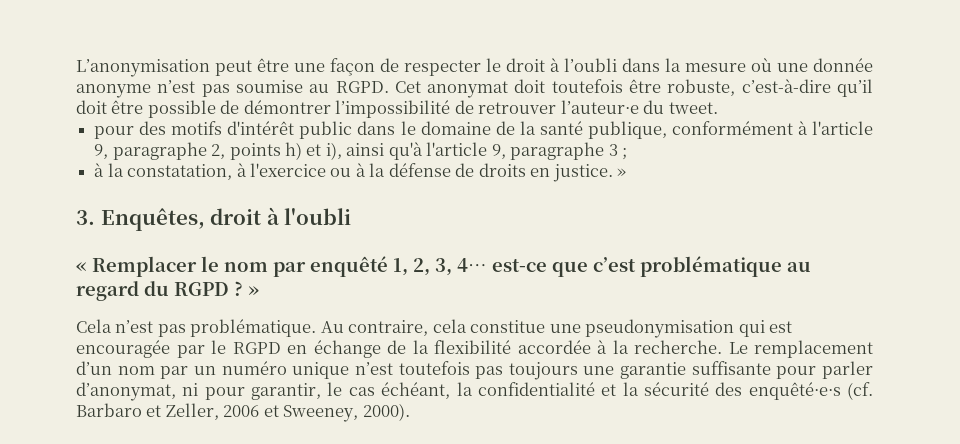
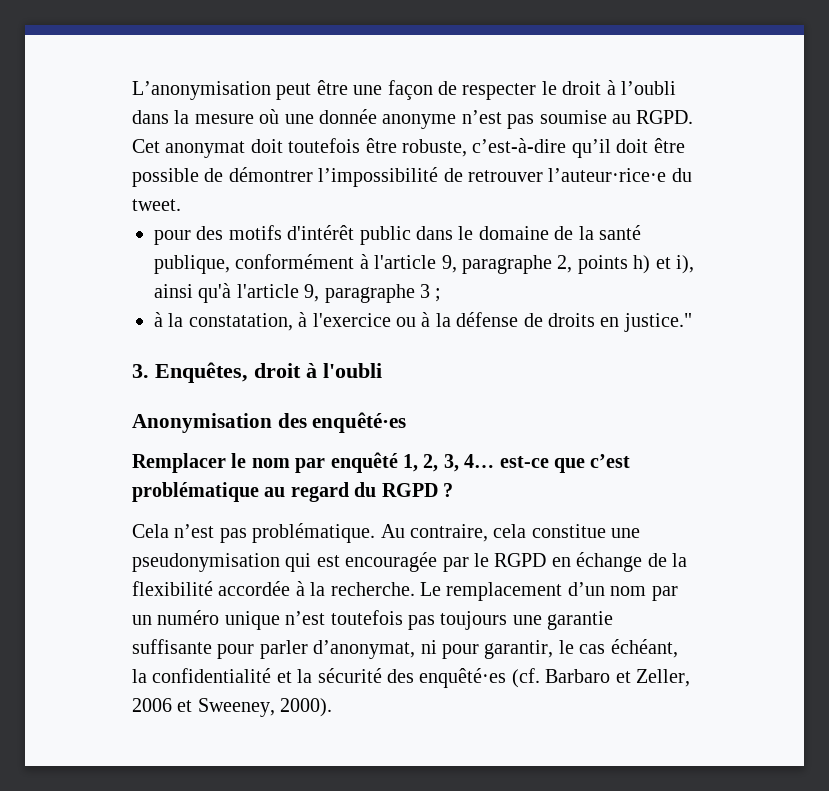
[560,100,639,114] l’auteur·e -> [548,168,667,182] l’auteur·rice·e
[552,164,627,182] justice. » -> [623,313,692,332] justice."
[76,262,87,272] « -> [132,412,407,433] Anonymisation des enquêté·es //
[248,286,259,296] » -> (453, 490) none
[748,382,841,400] enquêté·e·s -> [419,668,507,688] enquêté·es

